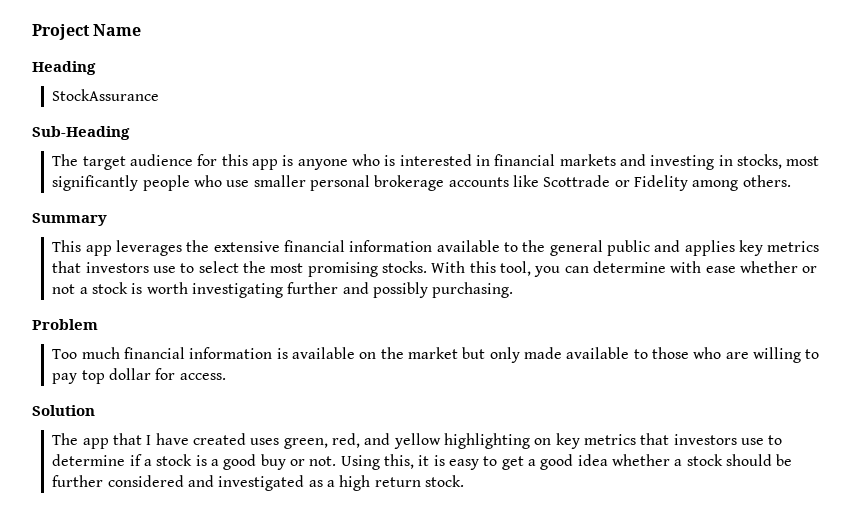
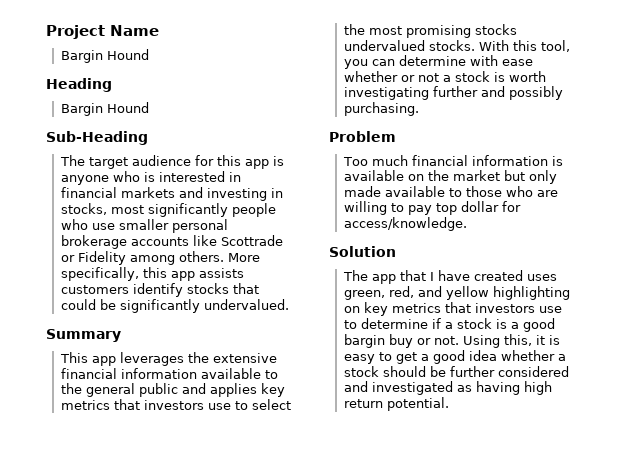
(142, 30) none -> [60,49,149,63] // Bargin Hound
[52,89,160,101] StockAssurance -> [60,102,149,116] Bargin Hound
(791, 181) none -> [227,253,260,262] [60,267,244,281] [60,283,259,297] [60,299,289,313] More specifically, this app assists customers identify stocks that could be significantly undervalued.
(378, 269) none -> [474,24,517,35] [343,40,425,51] stocks undervalued
[179,373,226,380] access. -> [343,217,467,231] access/knowledge.
(257, 462) none -> [343,334,385,348] bargin
[327,480,336,487] a -> [475,381,520,395] having
[425,475,465,487] stock. -> [386,397,449,411] potential.

